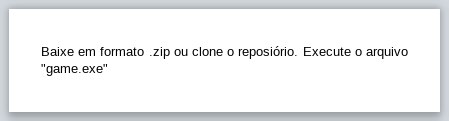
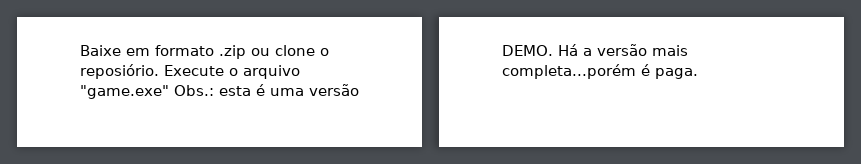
(108, 70) none -> [174,84,359,96] [502,44,688,56] [502,64,698,79] Obs.: esta é uma versão DEMO. Há a versão mais completa...porém é paga.

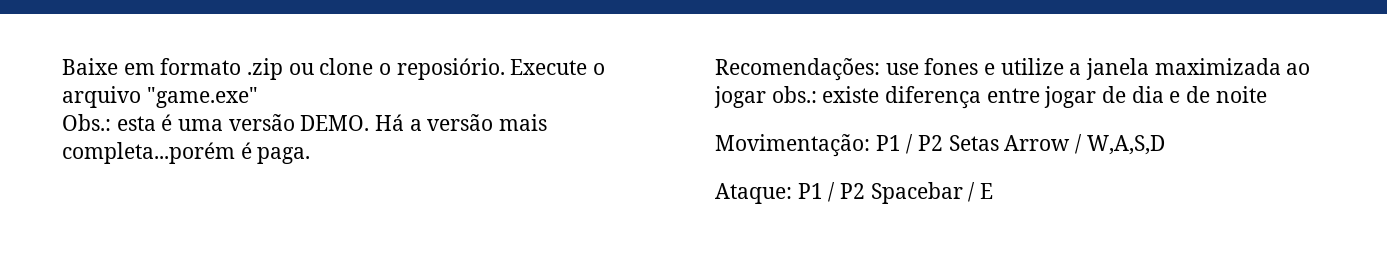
(169, 92) none -> (258, 97) //
(698, 73) none -> [715,58,1311,81] [714,86,1267,109] [715,134,1165,157] [715,182,994,204] // Recomendações: use fones e utilize a janela maximizada ao jogar obs.: existe diferença entre jogar de dia e de noite // Movimentação: P1 / P2 Setas Arrow / W,A,S,D // Ataque: P1 / P2 Spacebar / E

